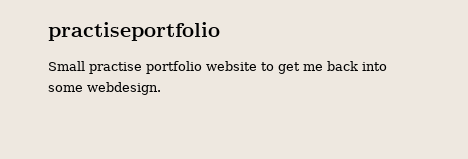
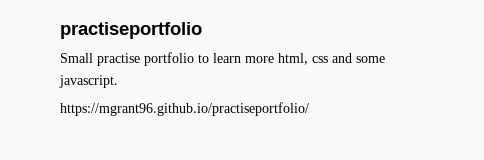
[206,61,387,74] [48,82,161,95] website to get me back into some webdesign. -> [198,53,385,65] [59,75,118,88] [60,102,309,116] to learn more html, css and some javascript. // https://mgrant96.github.io/practiseportfolio/

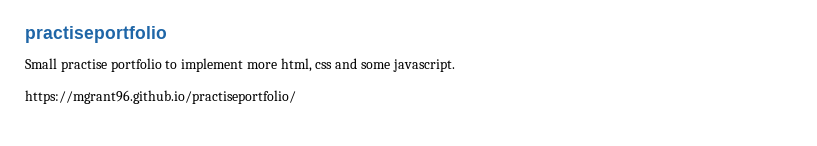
[213,53,241,63] learn -> [181,58,244,72] implement

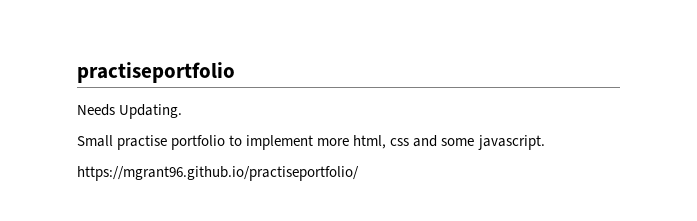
(167, 34) none -> [77,104,183,119] // Needs Updating.

